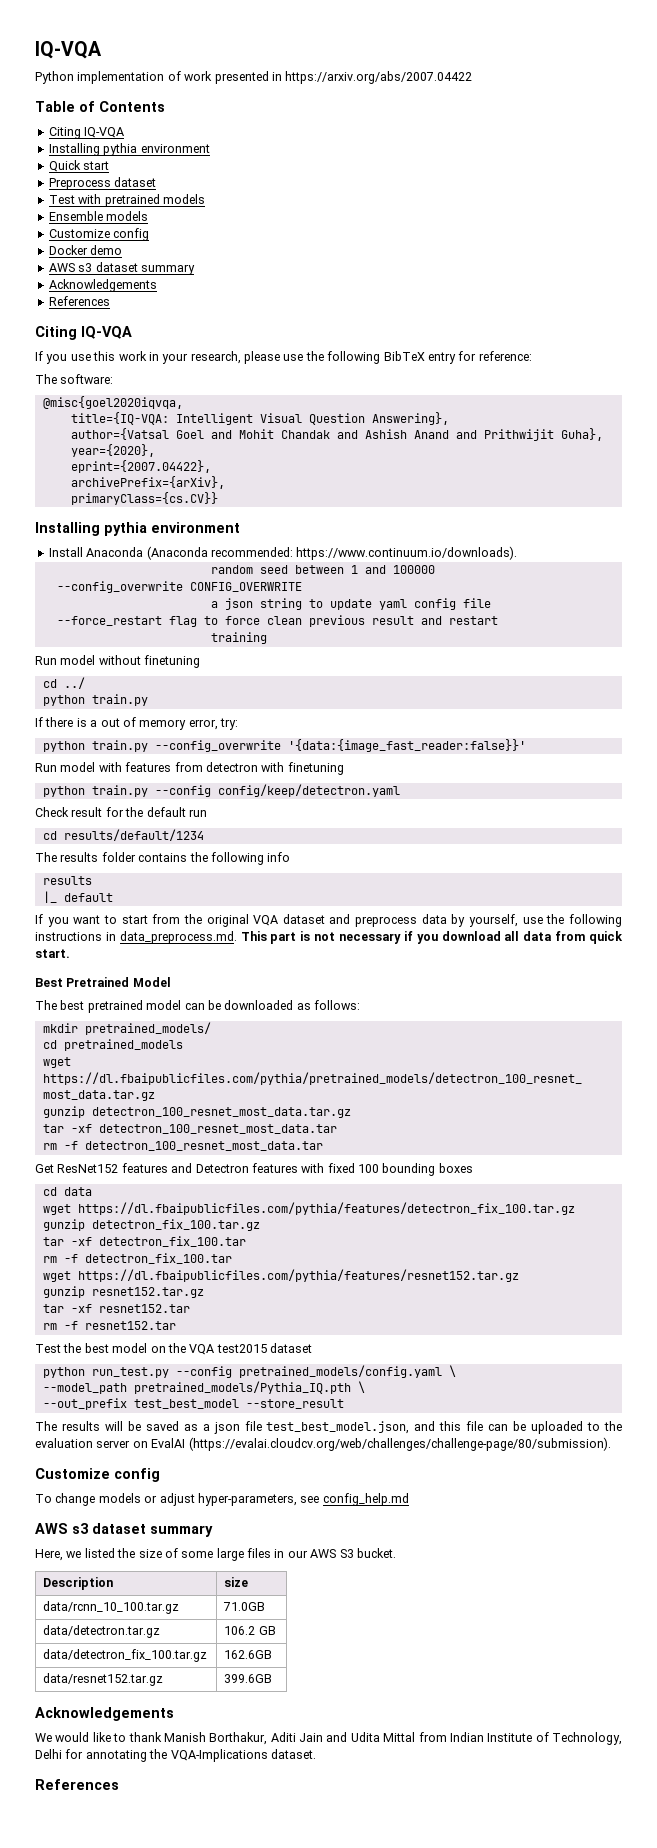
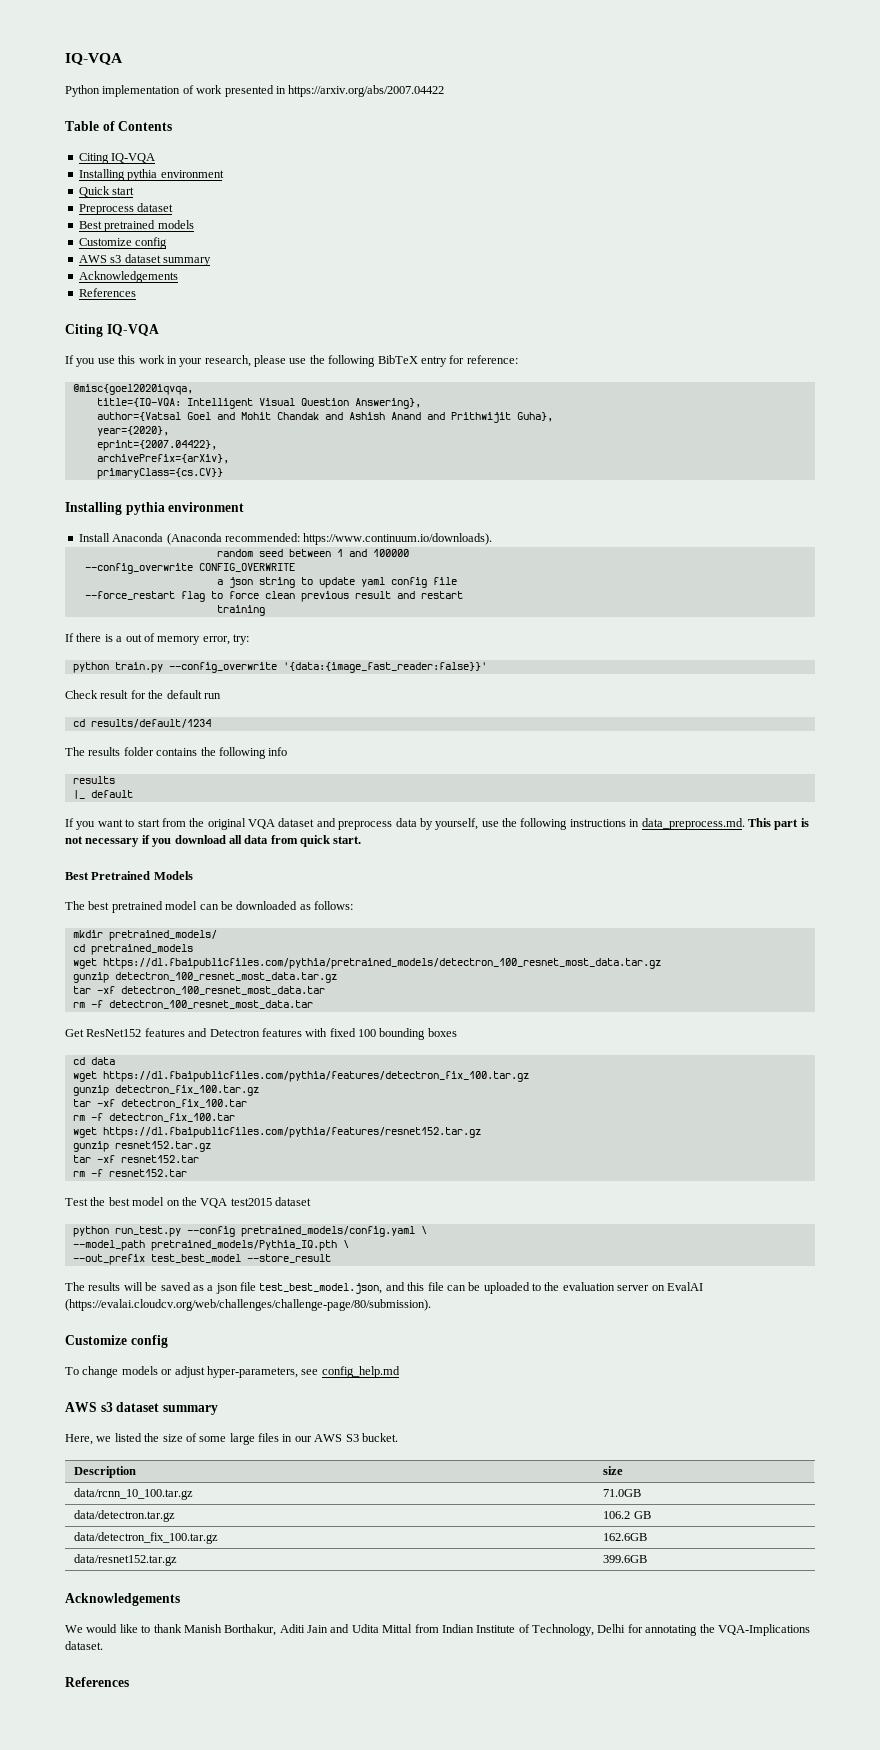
[48,194,102,204] Test with -> [78,221,102,229] Best
[48,211,149,221] [48,228,150,241] [48,245,123,255] // Ensemble models // Customize config // Docker demo -> [78,237,168,249] // Customize config
[35,374,114,384] // The software: -> (518, 359) none
[35,655,201,668] [42,677,85,689] [42,694,148,706] // Run model without finetuning // cd ../ // python train.py -> (265, 610) none
[35,762,344,775] [42,784,400,797] // Run model with features from detectron with finetuning // python train.py --config config/keep/detectron.yaml -> (487, 667) none
[132,977,171,987] Model -> [153,871,193,880] Models

